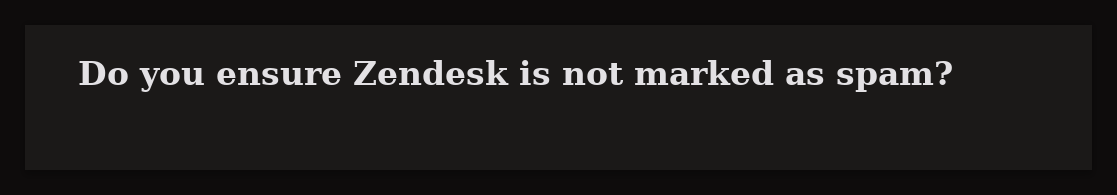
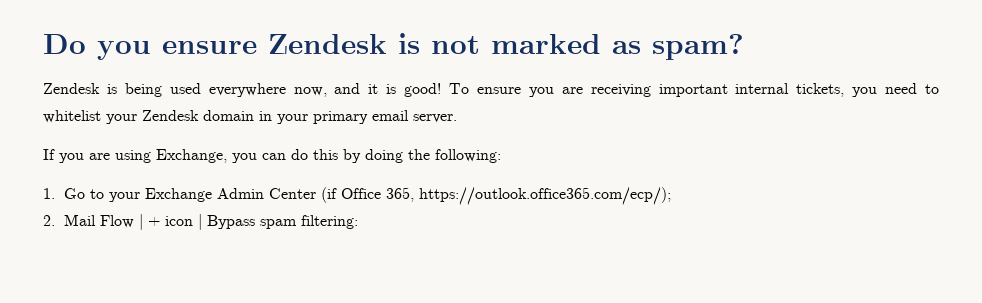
(953, 76) none -> [43,83,939,97] [43,110,457,124] [43,149,501,163] [43,187,672,205] [43,214,359,230] // Zendesk is being used everywhere now, and it is good! To ensure you are receiving important internal tickets, you need to whitelist your Zendesk domain in your primary email server. // If you are using Exchange, you can do this by doing the following: // 1. Go to your Exchange Admin Center (if Office 365, https://outlook.office365.com/ecp/); // 2. Mail Flow | + icon | Bypass spam filtering:

